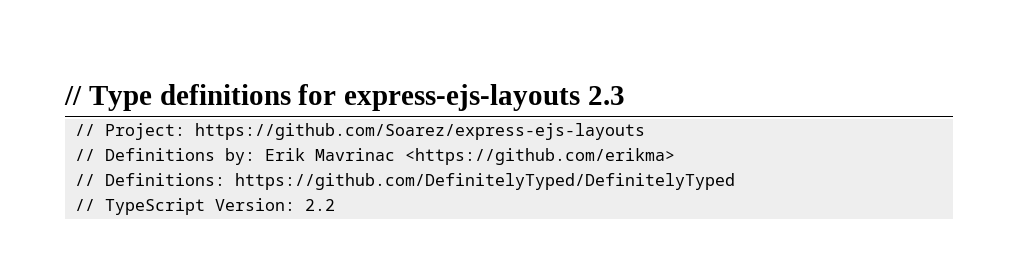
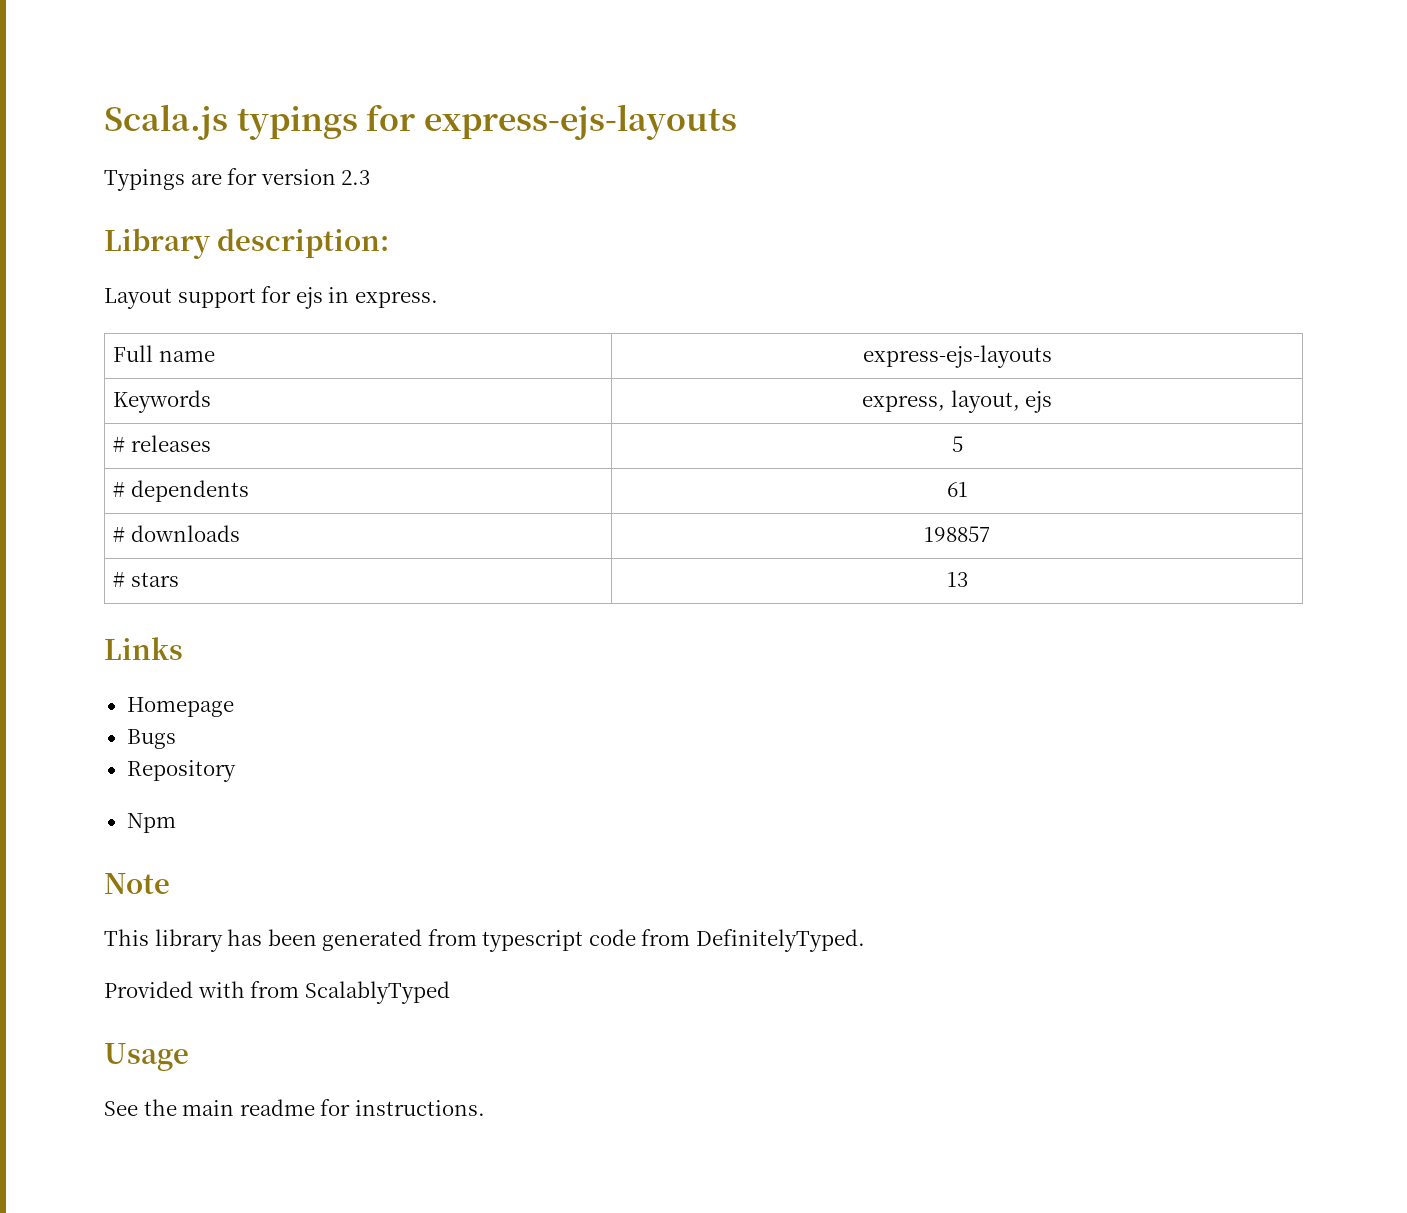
[64,84,291,111] // Type definitions -> [104,104,358,140] Scala.js typings
[588,86,626,105] [74,123,645,140] [74,148,675,165] [74,173,735,190] [74,198,335,215] 2.3 // // Project: https://github.com/Soarez/express-ejs-layouts // // Definitions by: Erik Mavrinac <https://github.com/erikma> // // Definitions: https://github.com/DefinitelyTyped/DefinitelyTyped // // TypeScript Version: 2.2 -> [104,168,371,191] [104,228,390,259] [104,286,438,309] [113,345,215,362] [862,345,1052,368] [113,390,212,413] [861,390,1053,413] [113,435,211,452] [951,436,963,452] [113,480,249,502] [946,482,968,497] [113,525,240,542] [924,526,990,542] [113,572,179,587] [946,572,968,587] [104,637,183,660] [126,697,234,717] [126,729,176,749] [126,760,236,782] [126,813,176,833] [104,873,170,894] [104,929,865,952] [104,981,450,1004] [104,1043,189,1071] [104,1099,485,1116] // Typings are for version 2.3 // Library description: // Layout support for ejs in express. // Full name | express-ejs-layouts // Keywords | express, layout, ejs // # releases | 5 // # dependents | 61 // # downloads | 198857 // # stars | 13 // Links // Homepage // Bugs // Repository // Npm // Note // This library has been generated from typescript code from DefinitelyTyped. // Provided with from ScalablyTyped // Usage // See the main readme for instructions.

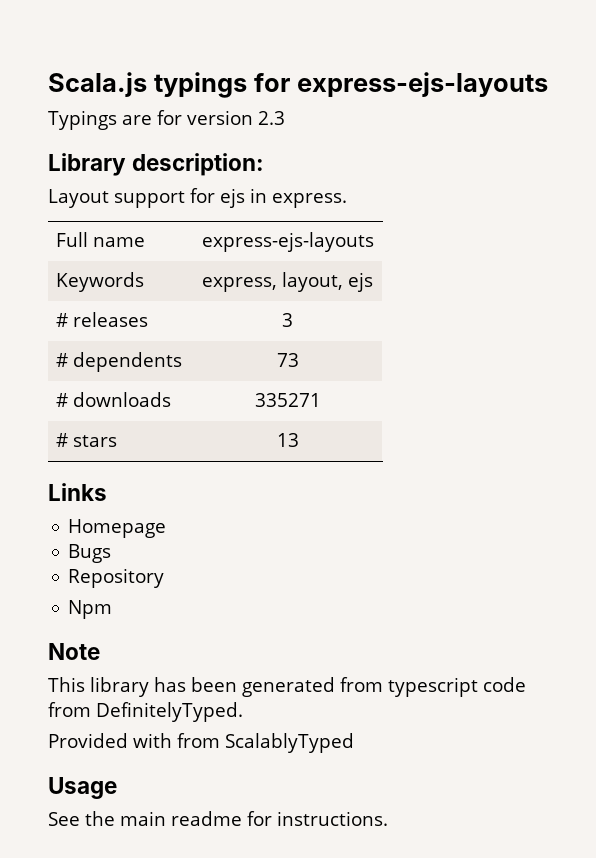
[951,436,963,452] 5 -> [282,313,293,327] 3
[946,482,968,497] 61 -> [276,353,299,367] 73
[924,526,990,542] 198857 -> [254,393,321,407] 335271

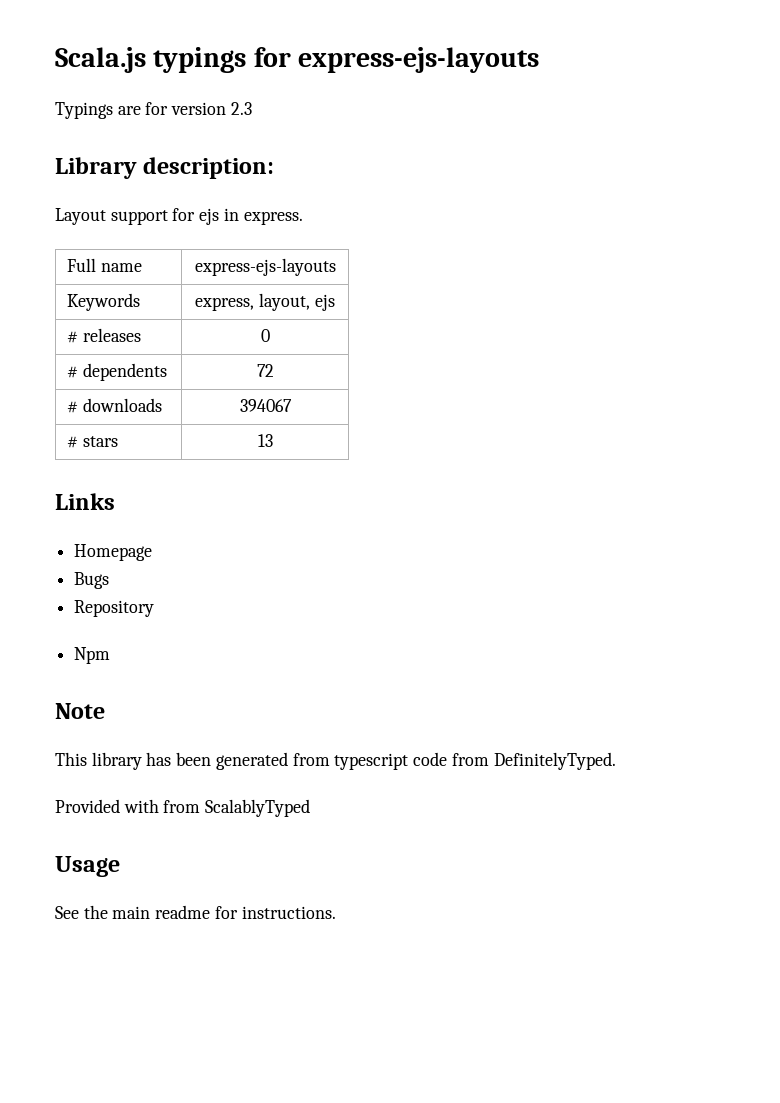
[282,313,293,327] 3 -> [260,329,270,342] 0
[276,353,299,367] 73 -> [256,364,274,377] 72
[254,393,321,407] 335271 -> [239,399,292,412] 394067

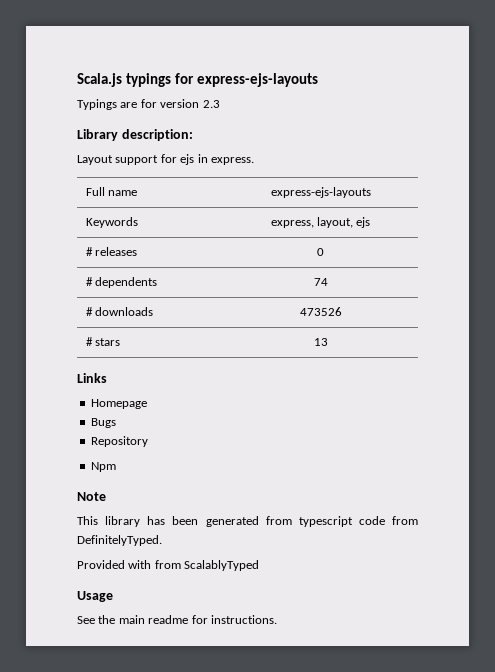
[256,364,274,377] 72 -> [313,278,328,286] 74
[239,399,292,412] 394067 -> [299,307,342,316] 473526

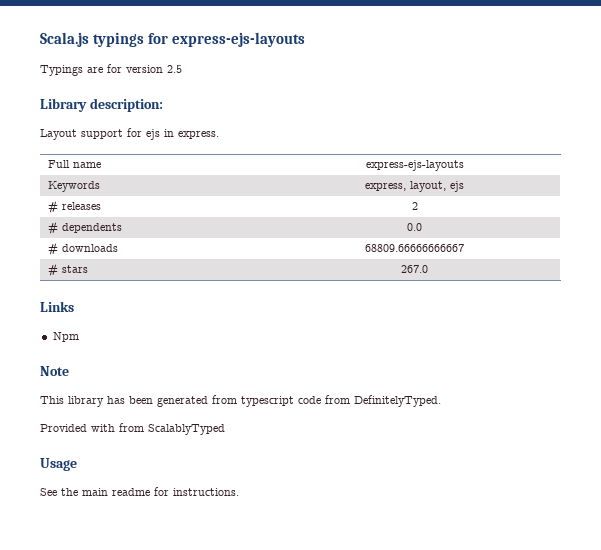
[202,100,220,108] 2.3 -> [167,65,182,73] 2.5
[317,248,324,256] 0 -> [411,202,418,210] 2
[313,278,328,286] 74 -> [407,223,422,231] 0.0
[299,307,342,316] 473526 -> [365,244,464,252] 68809.66666666667
[313,338,328,346] 13 -> [401,265,428,273] 267.0
[90,399,147,409] [90,418,116,428] [90,436,148,447] // Homepage // Bugs // Repository -> (74, 306) none

